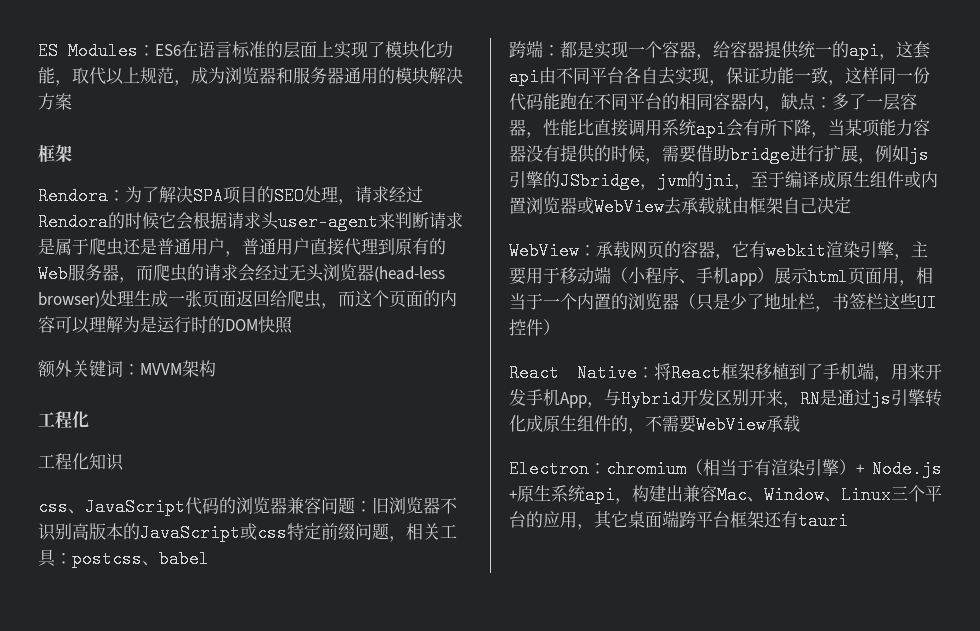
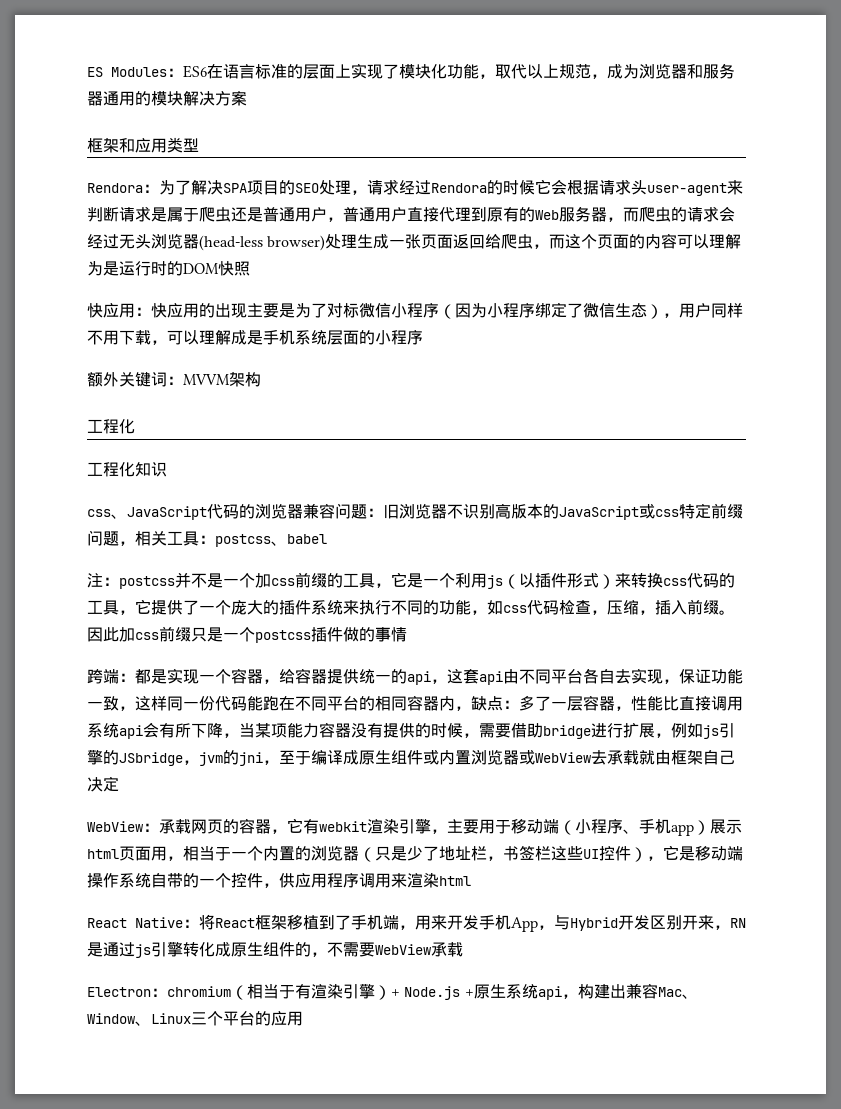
(72, 153) none -> [119,137,199,153] 和应用类型
(293, 325) none -> [87,302,743,319] [87,330,423,345] // 快应用：快应用的出现主要是为了对标微信小程序（因为小程序绑定了微信生态），用户同样不用下载，可以理解成是手机系统层面的小程序
(209, 559) none -> [87,572,735,589] [87,599,735,615] [87,626,407,643] // 注：postcss并不是一个加css前缀的工具，它是一个利用js（以插件形式）来转换css代码的工具，它提供了一个庞大的插件系统来执行不同的功能，如css代码检查，压缩，插入前缀。因此加css前缀只是一个postcss插件做的事情
(560, 327) none -> [647,845,743,861] [87,873,471,888] ，它是移动端操作系统自带的一个控件，供应用程序调用来渲染html
[577,510,848,530] ，其它桌面端跨平台框架还有tauri -> (303, 1018) none

